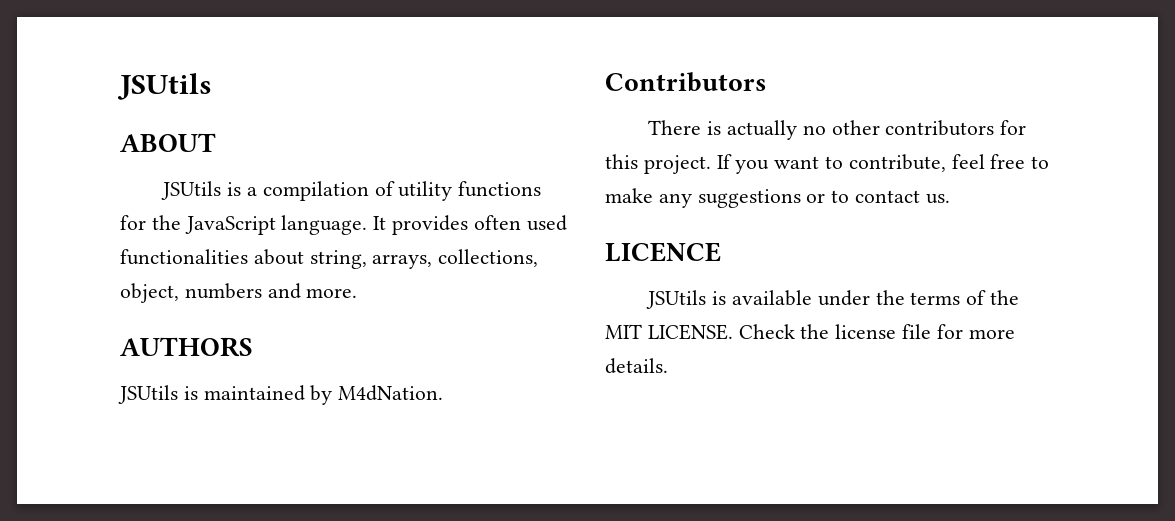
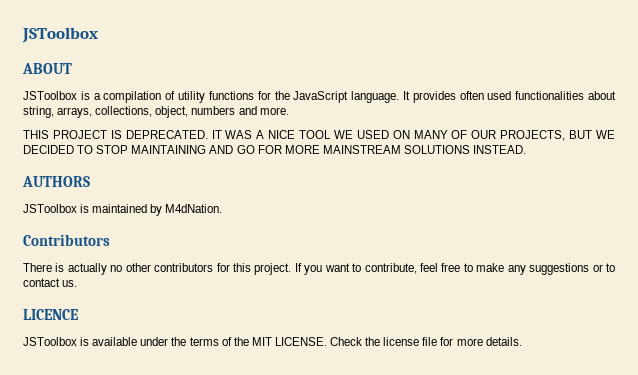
[117,73,212,100] JSUtils -> [22,27,98,43] JSToolbox
[161,181,222,200] JSUtils -> [23,91,77,100] JSToolbox
(358, 293) none -> [23,130,615,141] [23,145,527,154] // THIS PROJECT IS DEPRECATED. IT WAS A NICE TOOL WE USED ON MANY OF OUR PROJECTS, BUT WE DECIDED TO STOP MAINTAINING AND GO FOR MORE MAINSTREAM SOLUTIONS INSTEAD.
[118,385,178,404] JSUtils -> [23,204,77,213] JSToolbox
[646,290,707,309] JSUtils -> [23,337,77,346] JSToolbox

